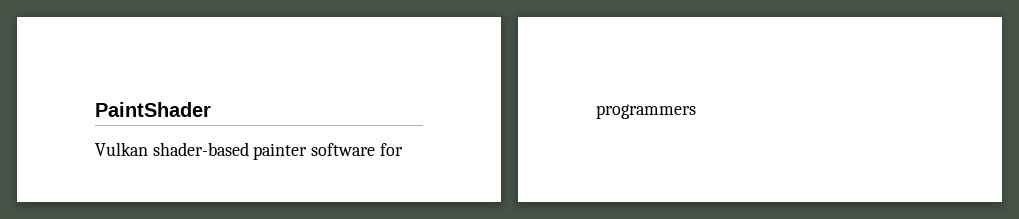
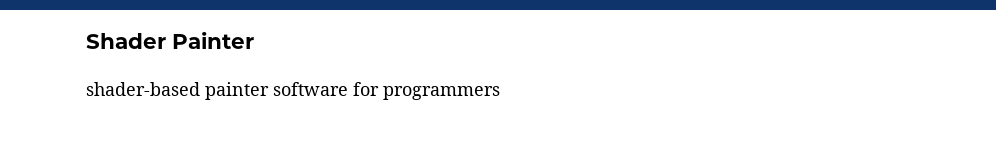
[95,102,211,117] [95,142,148,156] PaintShader // Vulkan -> [86,32,254,49] Shader Painter //

